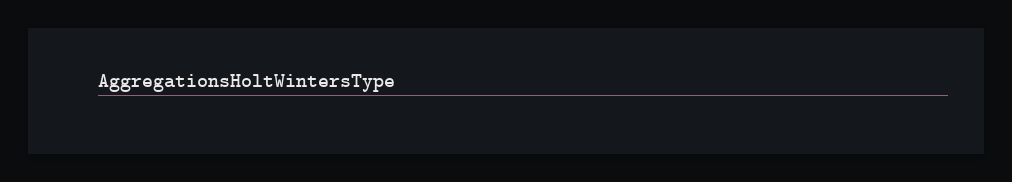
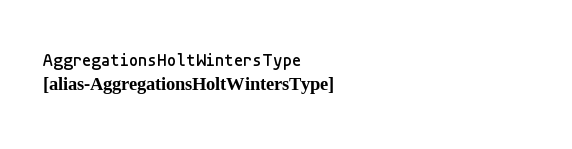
(395, 83) none -> [43,77,334,94] [alias-AggregationsHoltWintersType]

